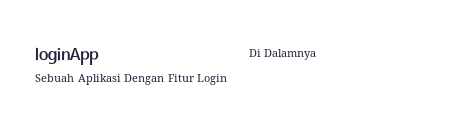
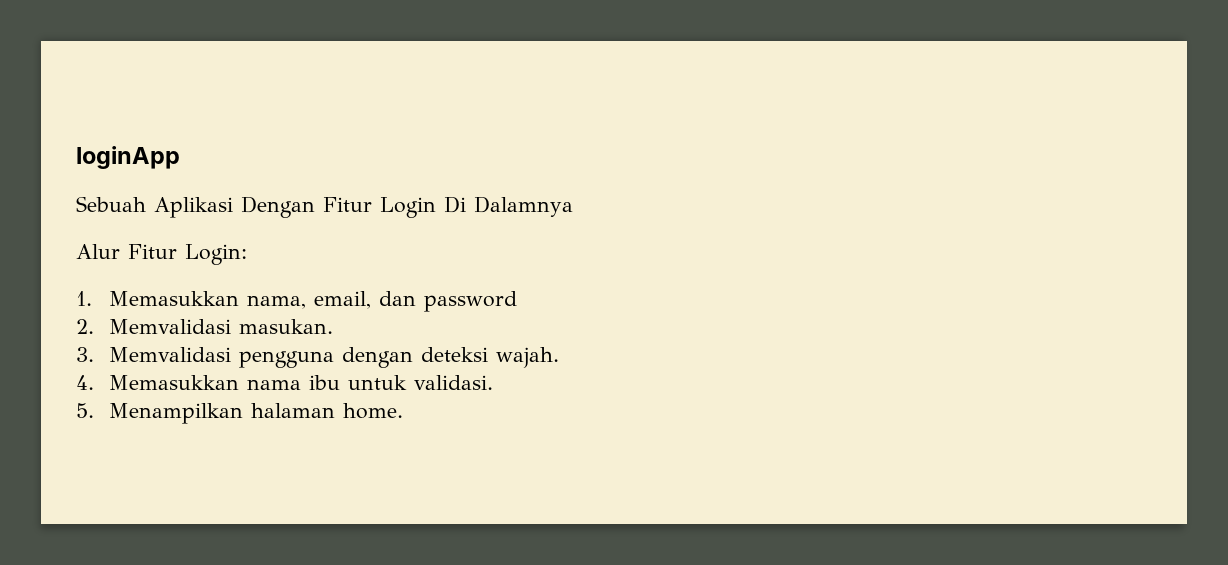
(316, 54) none -> [76,244,247,265] [76,291,517,312] [76,319,333,334] [76,347,559,368] [76,375,493,390] [76,403,403,424] // Alur Fitur Login: // 1. Memasukkan nama, email, dan password // 2. Memvalidasi masukan. // 3. Memvalidasi pengguna dengan deteksi wajah. // 4. Memasukkan nama ibu untuk validasi. // 5. Menampilkan halaman home.

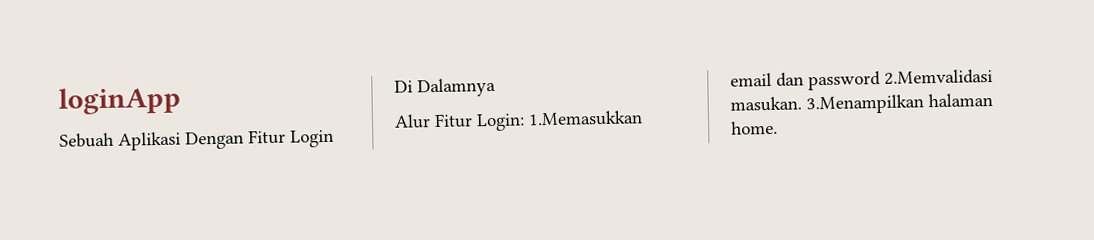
[76,291,371,309] // 1. Memasukkan nama, email, -> [528,110,643,127] [730,72,772,87] 1.Memasukkan email
[76,319,231,334] // 2. Memvalidasi -> [884,68,993,85] 2.Memvalidasi
[76,347,559,368] [76,375,493,390] [76,403,243,424] // 3. Memvalidasi pengguna dengan deteksi wajah. // 4. Memasukkan nama ibu untuk validasi. // 5. Menampilkan -> [806,94,924,115] 3.Menampilkan

